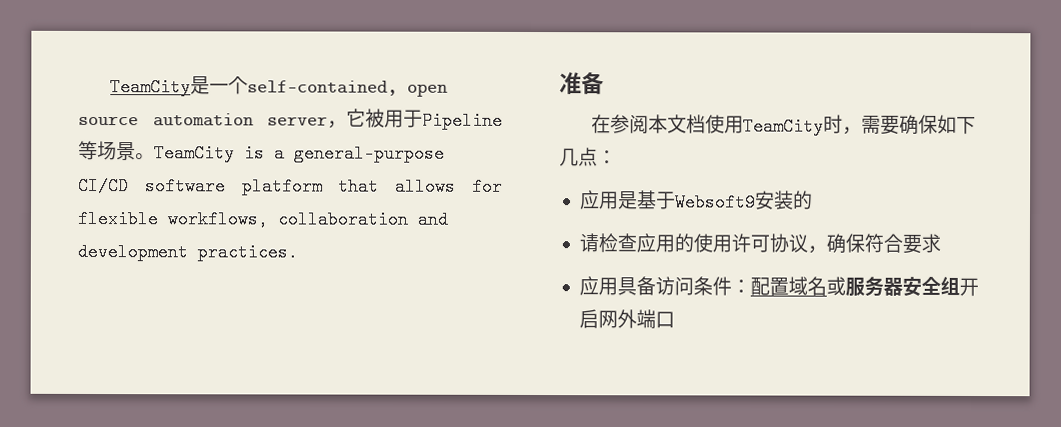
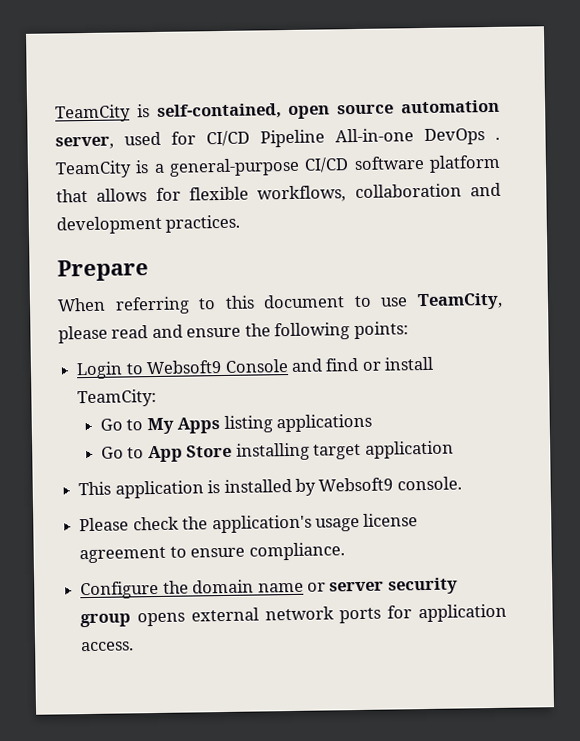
[110,76,249,97] TeamCity是一个 -> [55,104,150,123] TeamCity is
[267,108,503,130] [78,140,155,161] server，它被用于Pipeline等场景。 -> [55,128,500,150] server, used for CI/CD Pipeline All-in-one DevOps .
[559,72,604,95] [591,114,977,136] [559,147,617,167] [579,190,813,212] [578,233,941,254] [578,276,979,297] [578,309,675,329] 准备 // 在参阅本文档使用TeamCity时，需要确保如下几点： // 应用是基于Websoft9安装的 // 请检查应用的使用许可协议，确保符合要求 // 应用具备访问条件：配置域名或服务器安全组开启网外端口 -> [57,259,149,282] [57,292,503,315] [58,321,409,344] [76,356,435,380] [77,388,158,408] [99,413,373,435] [100,440,454,463] [78,476,462,499] [79,513,419,534] [79,542,345,564] [80,577,458,600] [80,603,508,628] [81,641,135,652] Prepare // When referring to this document to use TeamCity, please read and ensure the following points: // Login to Websoft9 Console and find or install TeamCity: // Go to My Apps listing applications // Go to App Store installing target application // This application is installed by Websoft9 console. // Please check the application's usage license agreement to ensure compliance. // Configure the domain name or server security group opens external network ports for application access.

